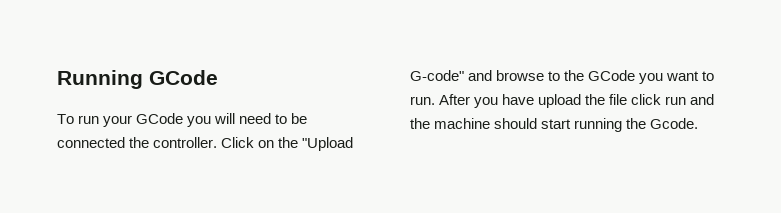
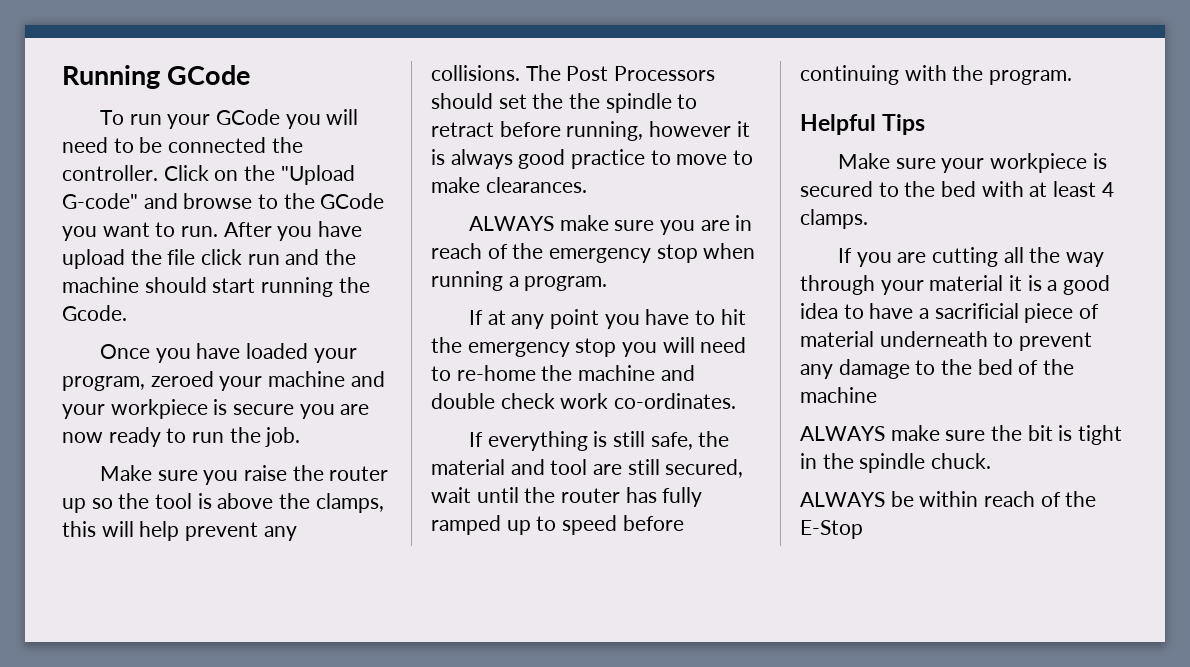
(699, 123) none -> [99,343,357,363] [62,371,385,391] [62,399,370,419] [62,427,301,447] [99,465,389,485] [62,493,384,513] [62,521,297,541] [431,65,716,81] [431,93,698,113] [431,121,750,141] [431,149,754,169] [431,177,587,193] [468,215,753,235] [431,243,756,263] [431,271,608,291] [468,309,746,329] [431,337,747,357] [431,365,695,381] [431,393,737,409] [468,431,730,451] [431,459,744,478] [431,487,703,507] [431,515,684,535] [800,65,1073,85] [800,114,926,135] [837,153,1107,173] [800,181,1114,197] [800,209,868,229] [837,247,1105,267] [800,275,1111,295] [800,303,1100,323] [800,331,1093,351] [800,359,1075,379] [800,387,877,403] [800,425,1123,445] [800,453,992,473] [800,491,1097,507] [800,520,863,539] // Once you have loaded your program, zeroed your machine and your workpiece is secure you are now ready to run the job. // Make sure you raise the router up so the tool is above the clamps, this will help prevent any collisions. The Post Processors should set the the spindle to retract before running, however it is always good practice to move to make clearances. // ALWAYS make sure you are in reach of the emergency stop when running a program. // If at any point you have to hit the emergency stop you will need to re-home the machine and double check work co-ordinates. // If everything is still safe, the material and tool are still secured, wait until the router has fully ramped up to speed before continuing with the program. // Helpful Tips // Make sure your workpiece is secured to the bed with at least 4 clamps. // If you are cutting all the way through your material it is a good idea to have a sacrificial piece of material underneath to prevent any damage to the bed of the machine // ALWAYS make sure the bit is tight in the spindle chuck. // ALWAYS be within reach of the E-Stop

